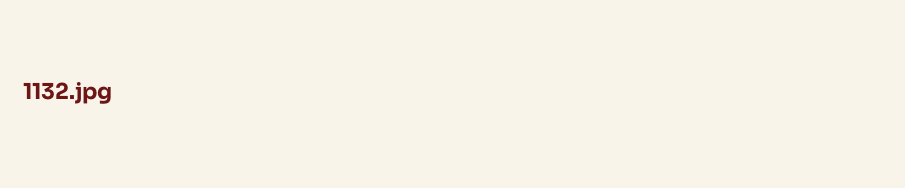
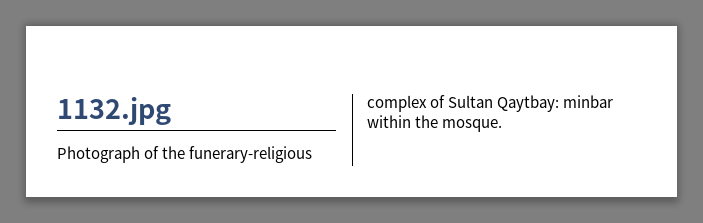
(112, 93) none -> [57,146,313,163] [367,95,614,112] [367,115,503,132] // Photograph of the funerary-religious complex of Sultan Qaytbay: minbar within the mosque.

